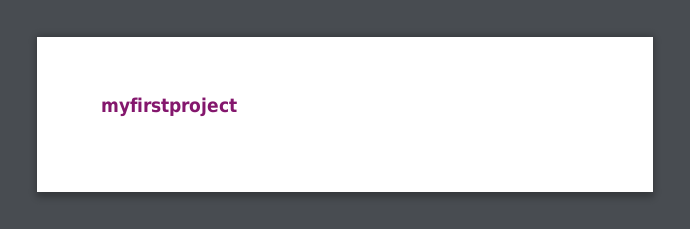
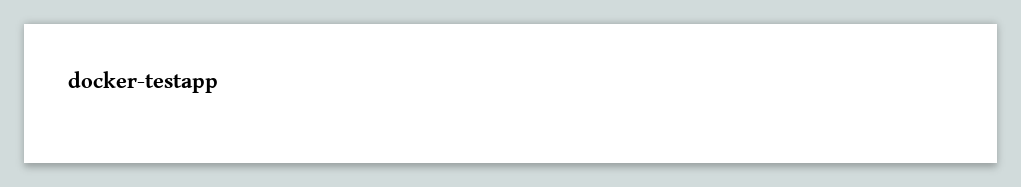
[101,97,237,117] myfirstproject -> [68,71,218,93] docker-testapp

